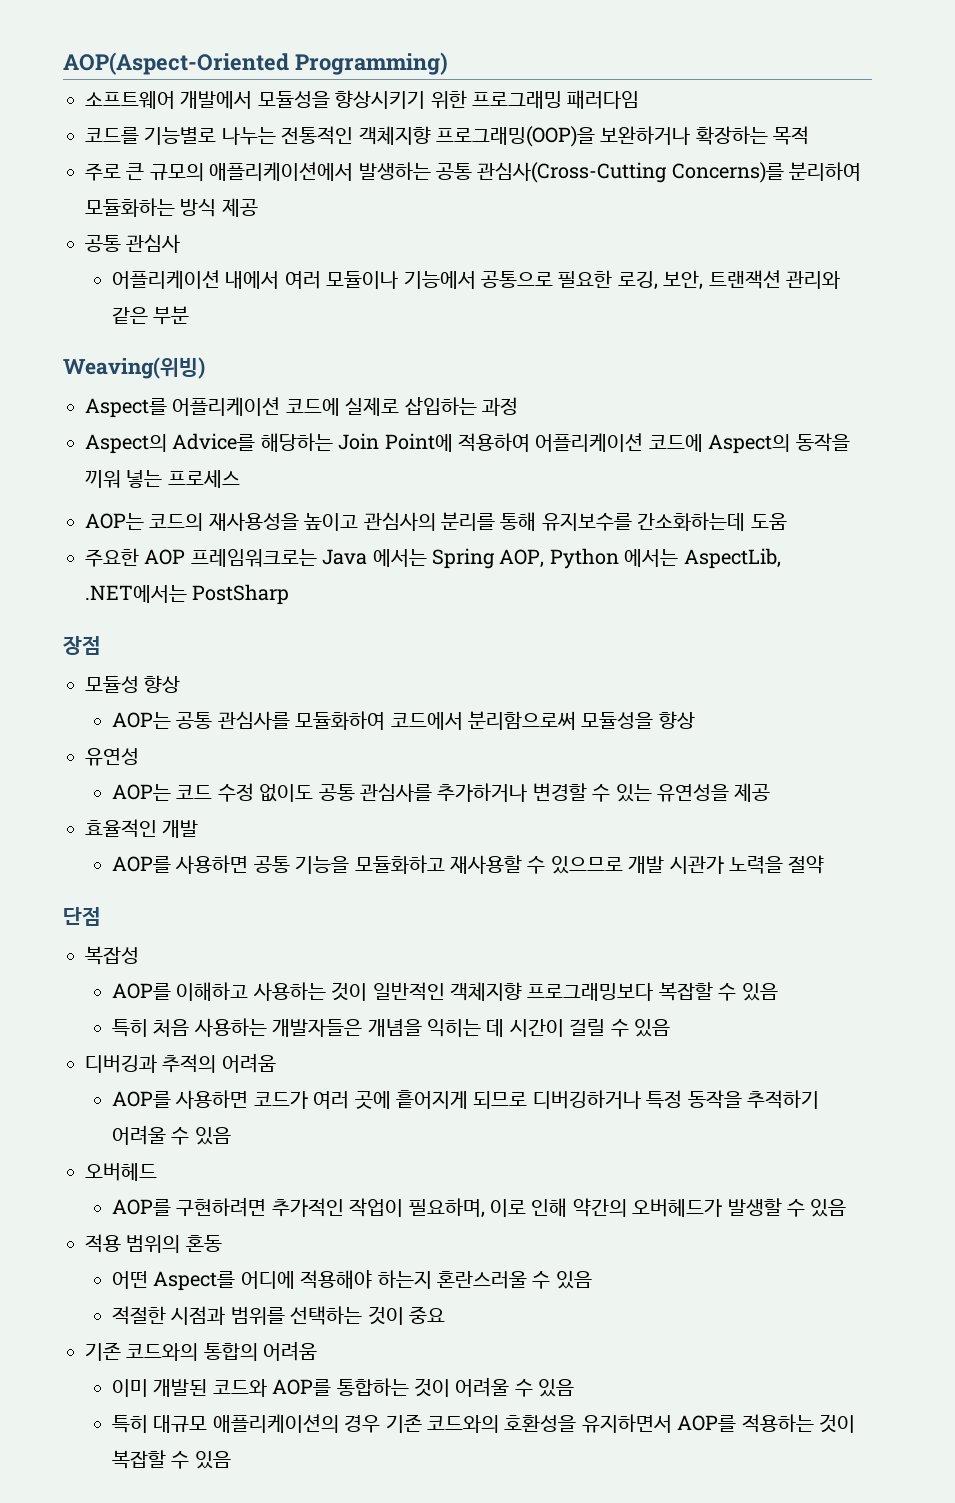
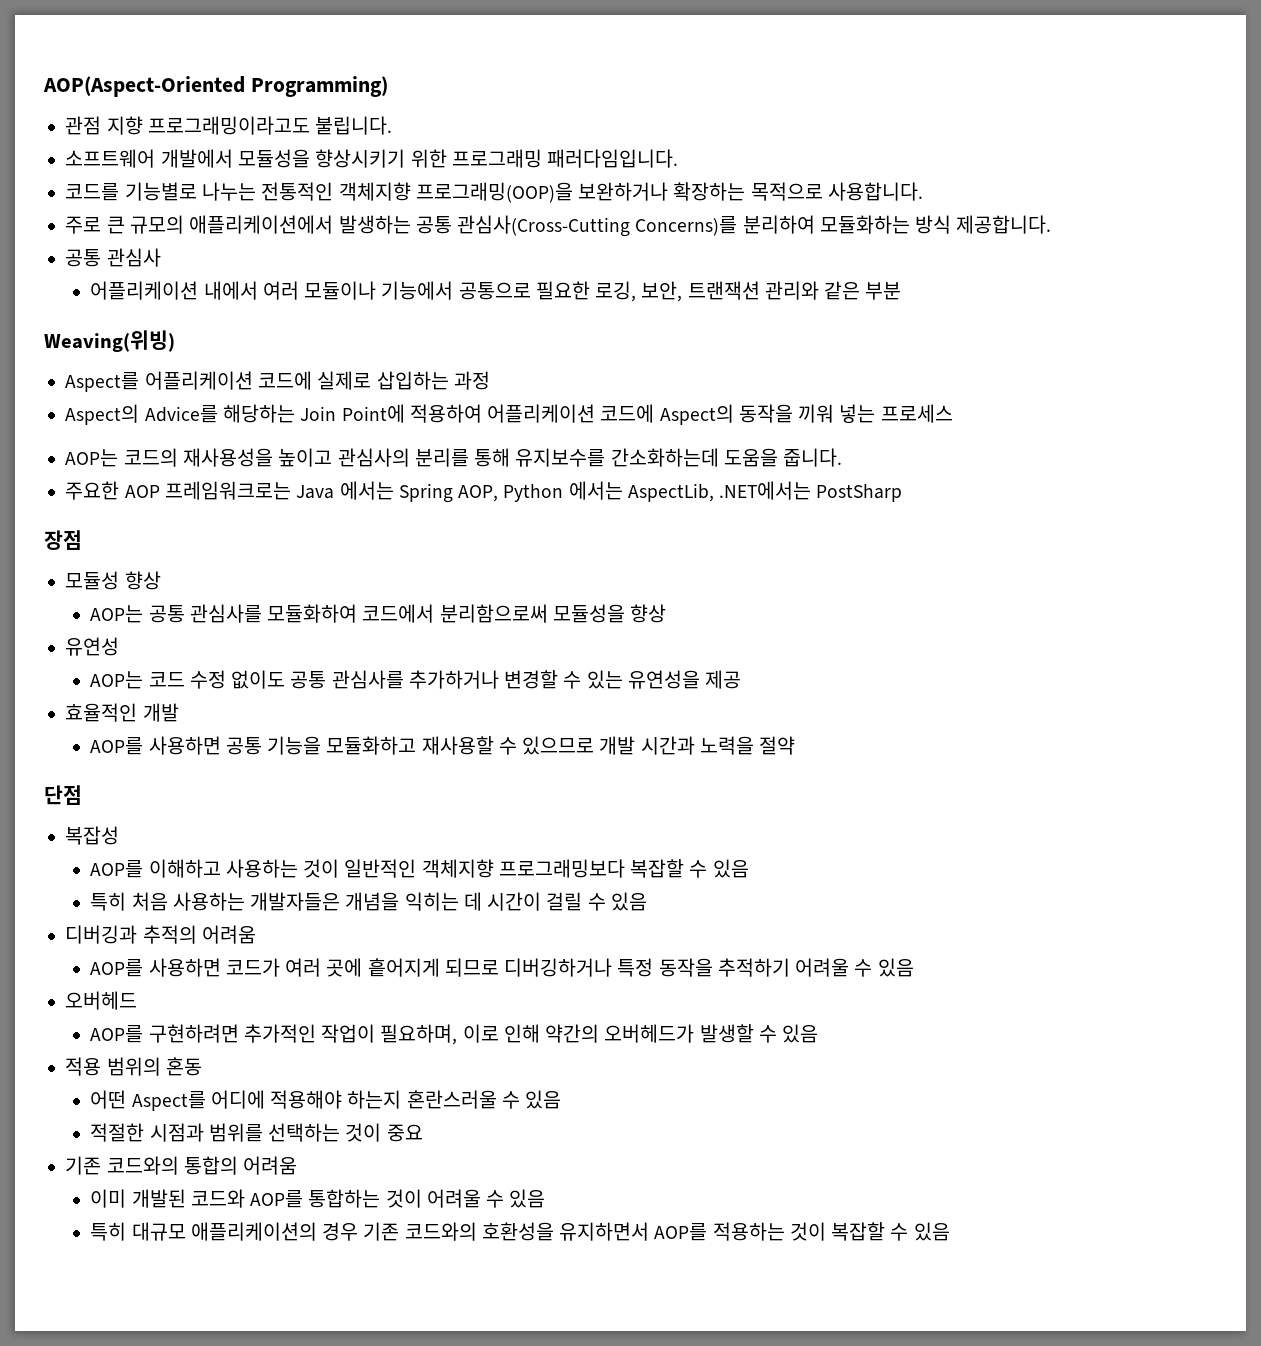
(448, 63) none -> [65,116,393,135] // 관점 지향 프로그래밍이라고도 불립니다.
[567,90,640,109] 패러다임 -> [547,149,679,168] 패러다임입니다.
[773,126,810,145] 목적 -> [750,182,923,201] 목적으로 사용합니다.
[221,198,258,217] 제공 -> [956,215,1052,234] 제공합니다.
[750,513,787,530] 도움 -> [723,448,843,467] 도움을 줍니다.
[669,856,724,874] 시관가 -> [640,736,695,755] 시간과

